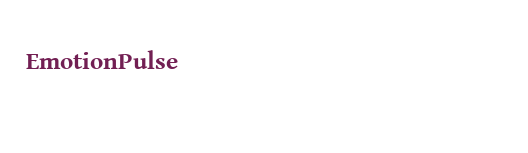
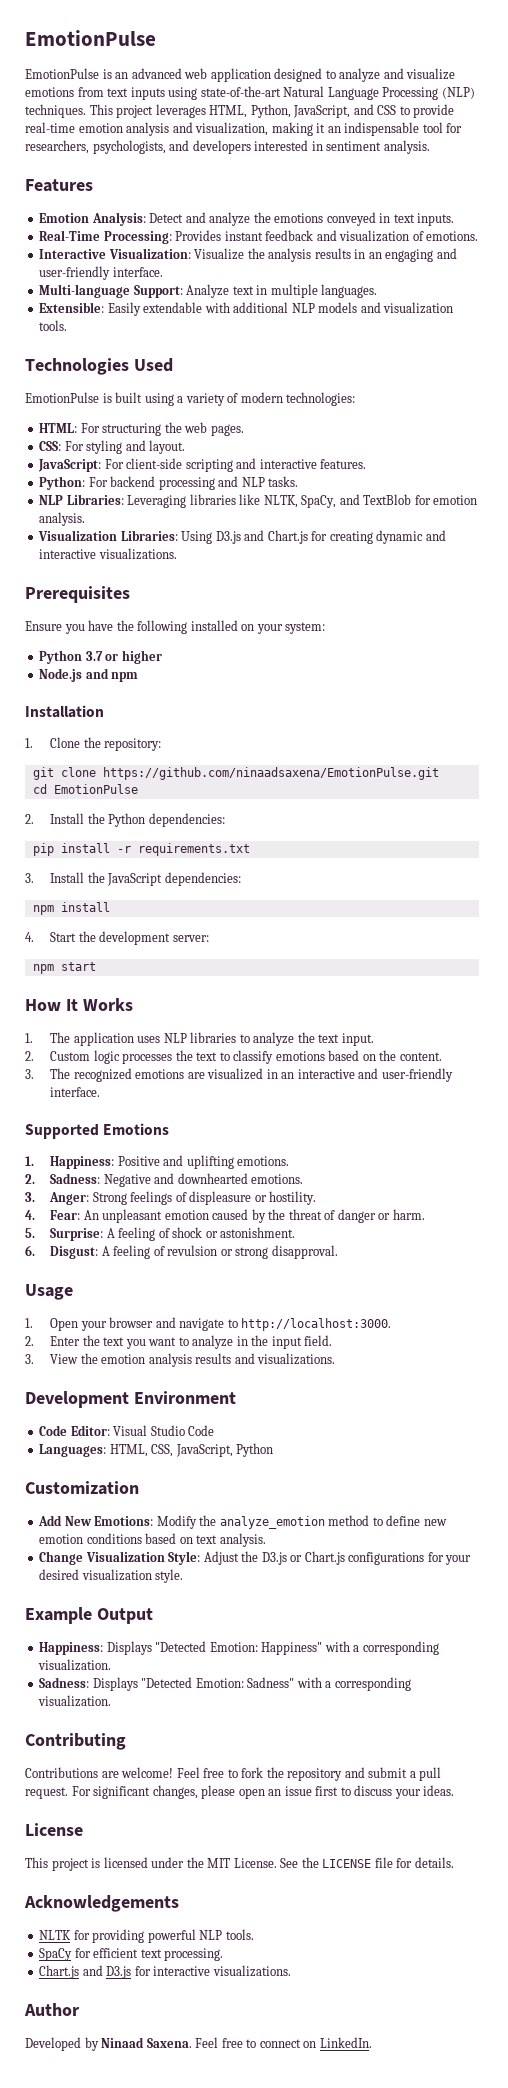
[26,50,178,69] EmotionPulse -> [25,30,156,46] [25,68,456,82] [25,86,475,100] [25,104,455,118] [25,122,463,136] [25,140,430,154] [25,179,93,192] [39,212,455,226] [39,230,479,244] [39,248,457,262] [39,266,163,280] [39,284,378,298] [39,302,454,316] [39,320,68,331] [25,358,173,375] [25,392,356,406] [39,422,244,436] [39,440,186,454] [38,458,367,472] [39,476,299,490] [39,494,478,508] [39,512,86,526] [38,530,446,544] [39,548,177,560] [25,586,130,603] [25,620,326,634] [39,650,162,664] [39,668,139,682] [25,705,104,718] [25,737,162,751] [32,767,439,780] [32,784,138,794] [25,813,225,827] [32,843,250,856] [25,872,241,886] [32,902,110,915] [25,931,209,945] [32,962,96,974] [25,998,133,1011] [25,1032,374,1046] [25,1050,442,1064] [25,1068,453,1082] [50,1087,101,1097] [25,1123,170,1139] [25,1155,290,1169] [25,1173,304,1187] [25,1191,317,1205] [25,1209,425,1223] [25,1227,296,1241] [25,1245,338,1259] [25,1284,73,1300] [25,1317,392,1331] [25,1335,333,1349] [25,1353,336,1367] [25,1391,236,1408] [39,1425,215,1436] [39,1443,274,1457] [25,1481,139,1495] [38,1515,447,1529] [39,1533,266,1547] [39,1551,472,1565] [39,1569,184,1583] [25,1607,153,1624] [39,1641,439,1655] [38,1659,112,1671] [39,1677,411,1691] [38,1695,112,1707] [25,1733,126,1750] [25,1767,442,1781] [25,1785,455,1799] [25,1823,83,1836] [25,1857,454,1871] [24,1895,179,1912] [39,1929,254,1943] [39,1948,224,1961] [39,1965,291,1979] [24,2003,80,2016] [25,2037,372,2051] EmotionPulse // EmotionPulse is an advanced web application designed to analyze and visualize emotions from text inputs using state-of-the-art Natural Language Processing (NLP) techniques. This project leverages HTML, Python, JavaScript, and CSS to provide real-time emotion analysis and visualization, making it an indispensable tool for researchers, psychologists, and developers interested in sentiment analysis. // Features // Emotion Analysis: Detect and analyze the emotions conveyed in text inputs. // Real-Time Processing: Provides instant feedback and visualization of emotions. // Interactive Visualization: Visualize the analysis results in an engaging and user-friendly interface. // Multi-language Support: Analyze text in multiple languages. // Extensible: Easily extendable with additional NLP models and visualization tools. // Technologies Used // EmotionPulse is built using a variety of modern technologies: // HTML: For structuring the web pages. // CSS: For styling and layout. // JavaScript: For client-side scripting and interactive features. // Python: For backend processing and NLP tasks. // NLP Libraries: Leveraging libraries like NLTK, SpaCy, and TextBlob for emotion analysis. // Visualization Libraries: Using D3.js and Chart.js for creating dynamic and interactive visualizations. // Prerequisites // Ensure you have the following installed on your system: // Python 3.7 or higher // Node.js and npm // Installation // 1. Clone the repository: // git clone https://github.com/ninaadsaxena/EmotionPulse.git // cd EmotionPulse // 2. Install the Python dependencies: // pip install -r requirements.txt // 3. Install the JavaScript dependencies: // npm install // 4. Start the development server: // npm start // How It Works // 1. The application uses NLP libraries to analyze the text input. // 2. Custom logic processes the text to classify emotions based on the content. // 3. The recognized emotions are visualized in an interactive and user-friendly interface. // Supported Emotions // 1. Happiness: Positive and uplifting emotions. // 2. Sadness: Negative and downhearted emotions. // 3. Anger: Strong feelings of displeasure or hostility. // 4. Fear: An unpleasant emotion caused by the threat of danger or harm. // 5. Surprise: A feeling of shock or astonishment. // 6. Disgust: A feeling of revulsion or strong disapproval. // Usage // 1. Open your browser and navigate to http://localhost:3000. // 2. Enter the text you want to analyze in the input field. // 3. View the emotion analysis results and visualizations. // Development Environment // Code Editor: Visual Studio Code // Languages: HTML, CSS, JavaScript, Python // Customization // Add New Emotions: Modify the analyze_emotion method to define new emotion conditions based on text analysis. // Change Visualization Style: Adjust the D3.js or Chart.js configurations for your desired visualization style. // Example Output // Happiness: Displays "Detected Emotion: Happiness" with a corresponding visualization. // Sadness: Displays "Detected Emotion: Sadness" with a corresponding visualization. // Contributing // Contributions are welcome! Feel free to fork the repository and submit a pull request. For significant changes, please open an issue first to discuss your ideas. // License // This project is licensed under the MIT License. See the LICENSE file for details. // Acknowledgements // NLTK for providing powerful NLP tools. // SpaCy for efficient text processing. // Chart.js and D3.js for interactive visualizations. // Author // Developed by Ninaad Saxena. Feel free to connect on LinkedIn.

